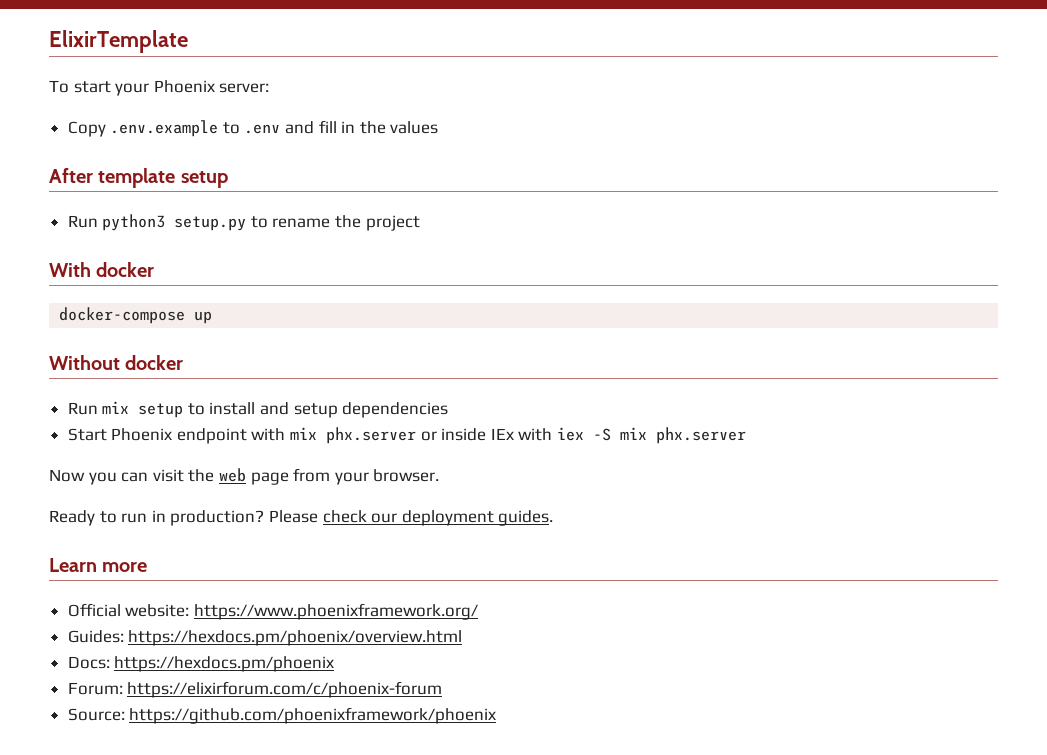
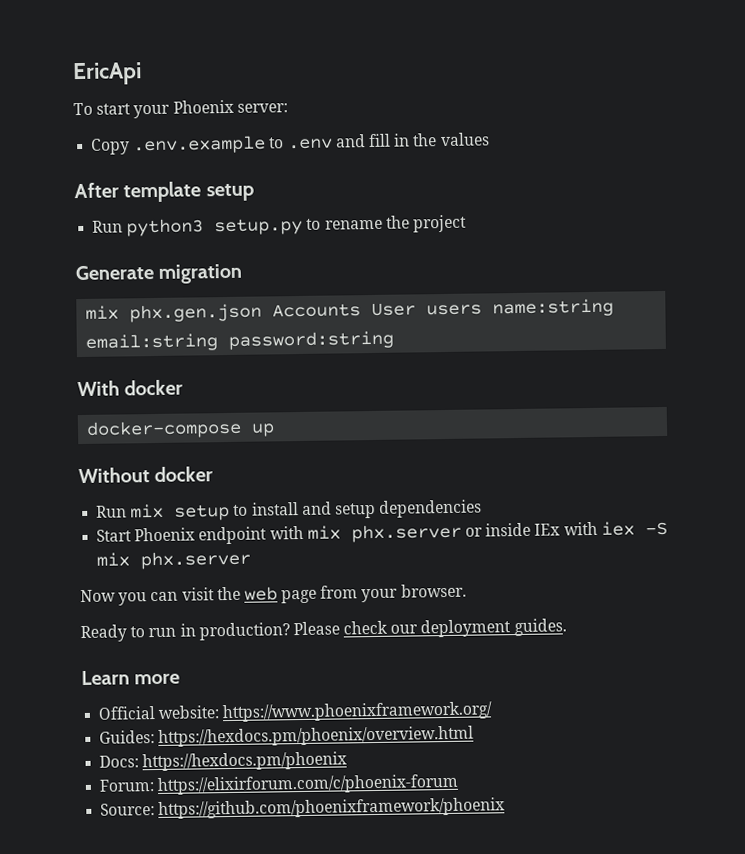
[49,30,188,53] ElixirTemplate -> [72,62,142,86] EricApi
(420, 223) none -> [75,263,243,284] [85,298,615,323] [85,330,395,352] // Generate migration // mix phx.gen.json Accounts User users name:string email:string password:string

